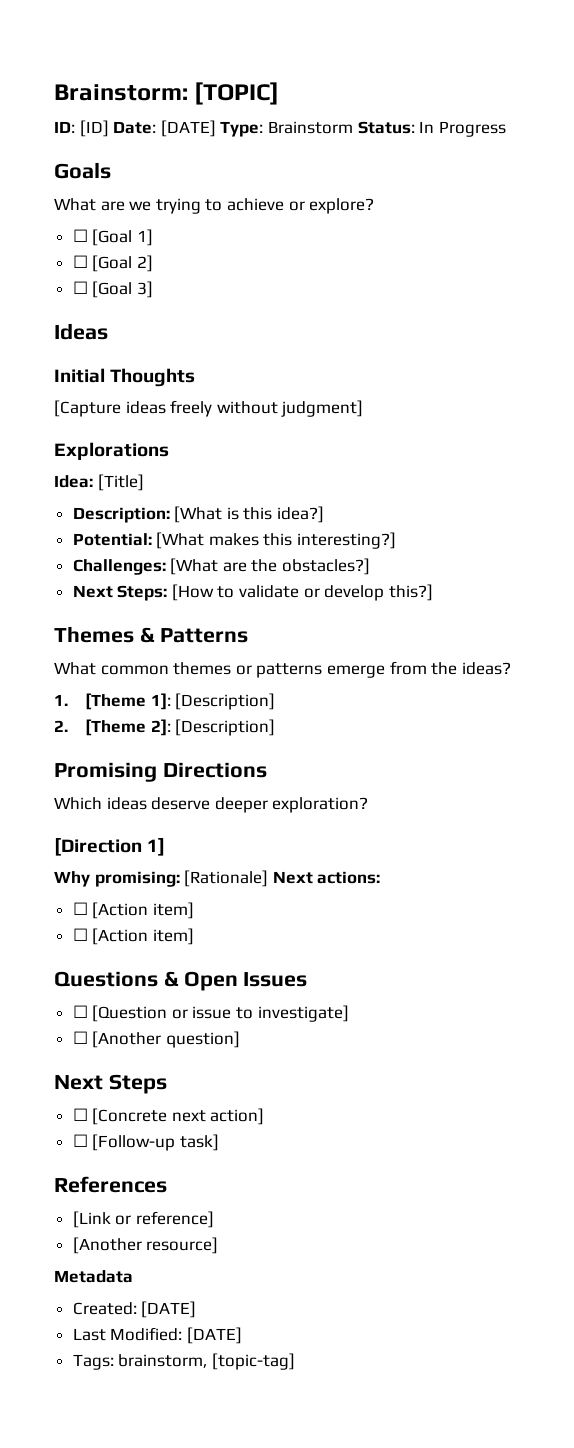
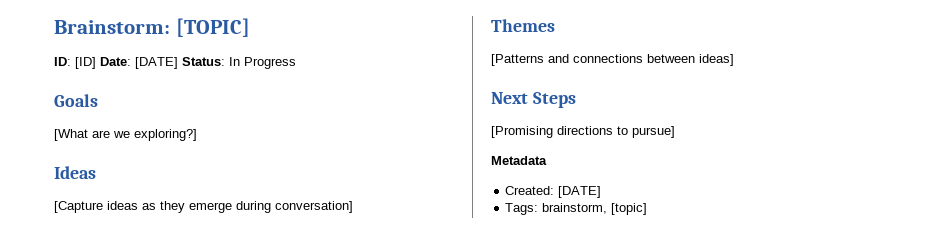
[220,121,353,137] Type: Brainstorm -> (178, 63) none
[54,198,96,211] What -> [54,129,88,141] [What
[155,198,375,214] [72,229,153,246] [72,255,153,272] [72,281,153,298] trying to achieve or explore? // ☐ [Goal 1] // ☐ [Goal 2] // ☐ [Goal 3] -> [134,129,197,141] exploring?]
[54,368,196,387] // Initial Thoughts -> (96, 172) none
[170,400,364,417] [54,442,169,460] [54,474,144,491] [72,506,325,523] [72,532,397,549] [72,558,371,575] [72,584,433,601] [54,626,248,643] [54,661,511,678] [54,693,276,710] [54,719,276,736] [54,762,267,782] [54,797,369,813] [54,838,166,856] [54,870,381,887] [72,902,194,919] [72,928,194,945] [54,971,308,991] [72,1005,349,1022] [72,1031,240,1048] [54,1074,167,1094] [72,1108,265,1125] [72,1134,219,1151] [54,1176,167,1193] [72,1211,214,1228] [72,1237,219,1254] freely without judgment] // Explorations // Idea: [Title] // Description: [What is this idea?] // Potential: [What makes this interesting?] // Challenges: [What are the obstacles?] // Next Steps: [How to validate or develop this?] // Themes & Patterns // What common themes or patterns emerge from the ideas? // 1. [Theme 1]: [Description] // 2. [Theme 2]: [Description] // Promising Directions // Which ideas deserve deeper exploration? // [Direction 1] // Why promising: [Rationale] Next actions: // ☐ [Action item] // ☐ [Action item] // Questions & Open Issues // ☐ [Question or issue to investigate] // ☐ [Another question] // Next Steps // ☐ [Concrete next action] // ☐ [Follow-up task] // References // [Link or reference] // [Another resource] -> [142,201,353,213] [491,19,555,32] [491,54,734,66] [491,92,576,108] [491,126,675,138] as they emerge during conversation] // Themes // [Patterns and connections between ideas] // Next Steps // [Promising directions to pursue]
[72,1327,242,1344] // Last Modified: [DATE] -> (602, 192) none
[211,1353,295,1370] [topic-tag] -> [611,203,648,215] [topic]

